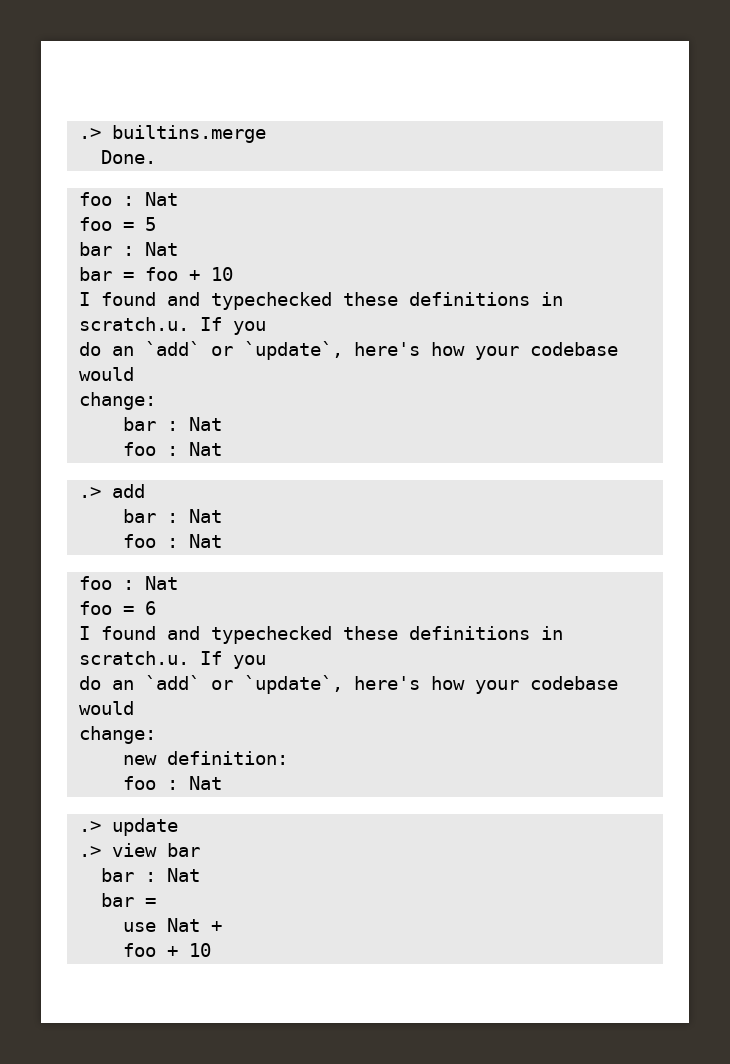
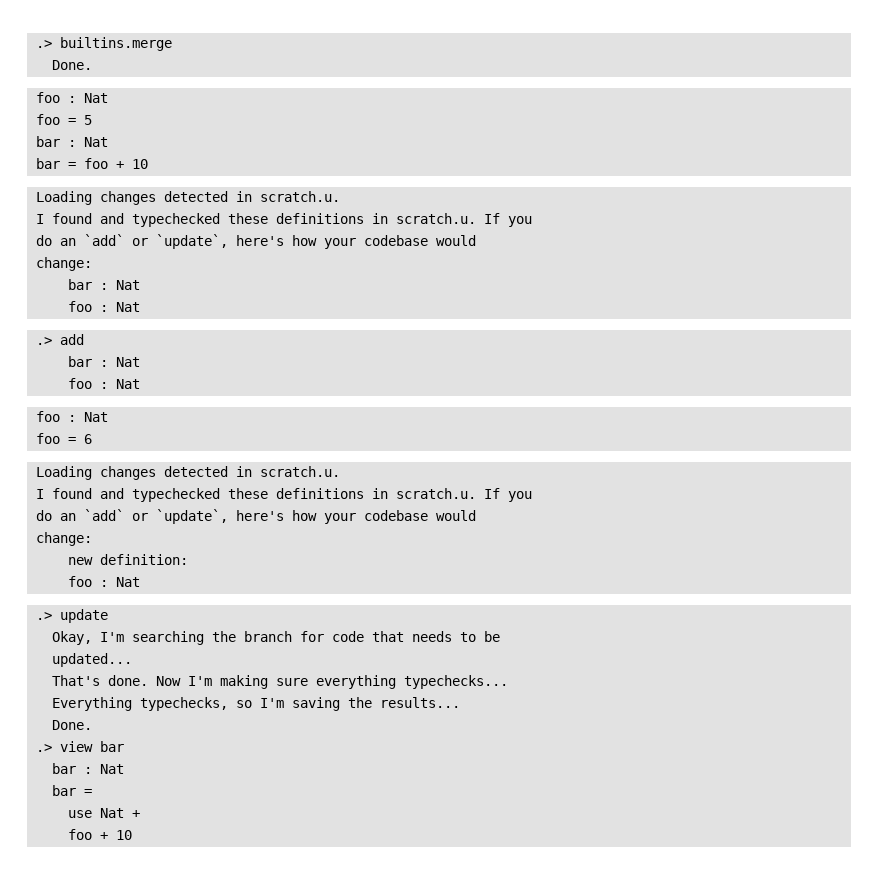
(233, 274) none -> [35,191,340,205] // Loading changes detected in scratch.u.
(156, 608) none -> [35,466,340,480] // Loading changes detected in scratch.u.
(178, 827) none -> [51,631,500,645] [51,653,132,667] [51,675,508,689] [51,697,460,711] [51,720,92,730] // Okay, I'm searching the branch for code that needs to be // updated... // That's done. Now I'm making sure everything typechecks... // Everything typechecks, so I'm saving the results... // Done.

